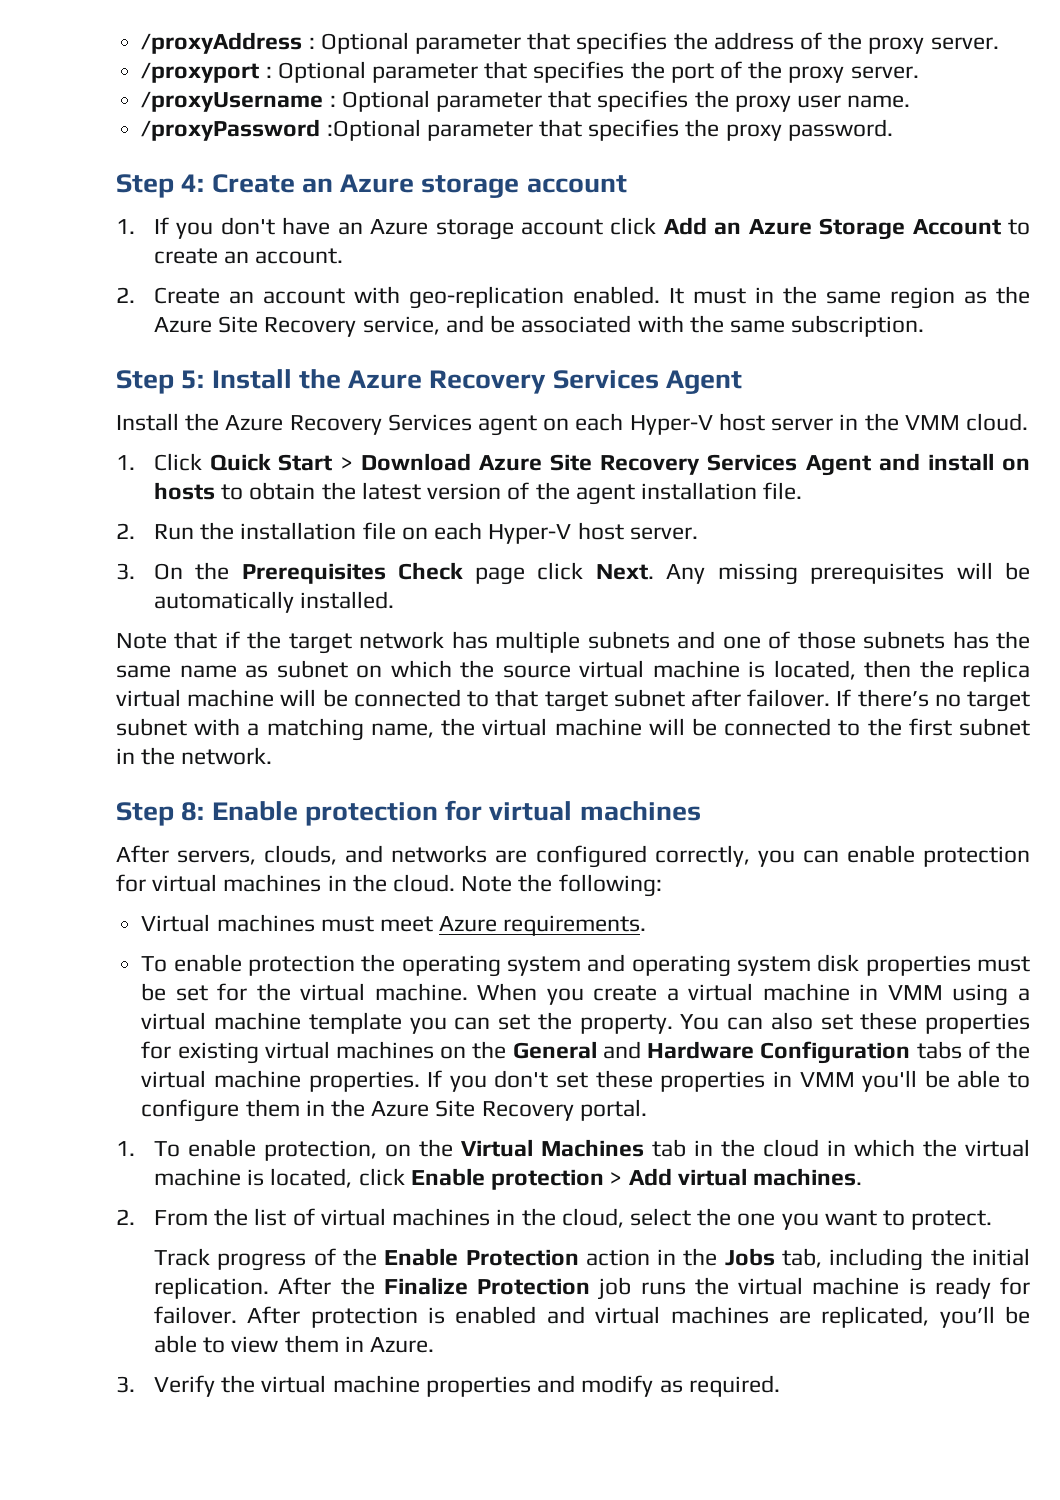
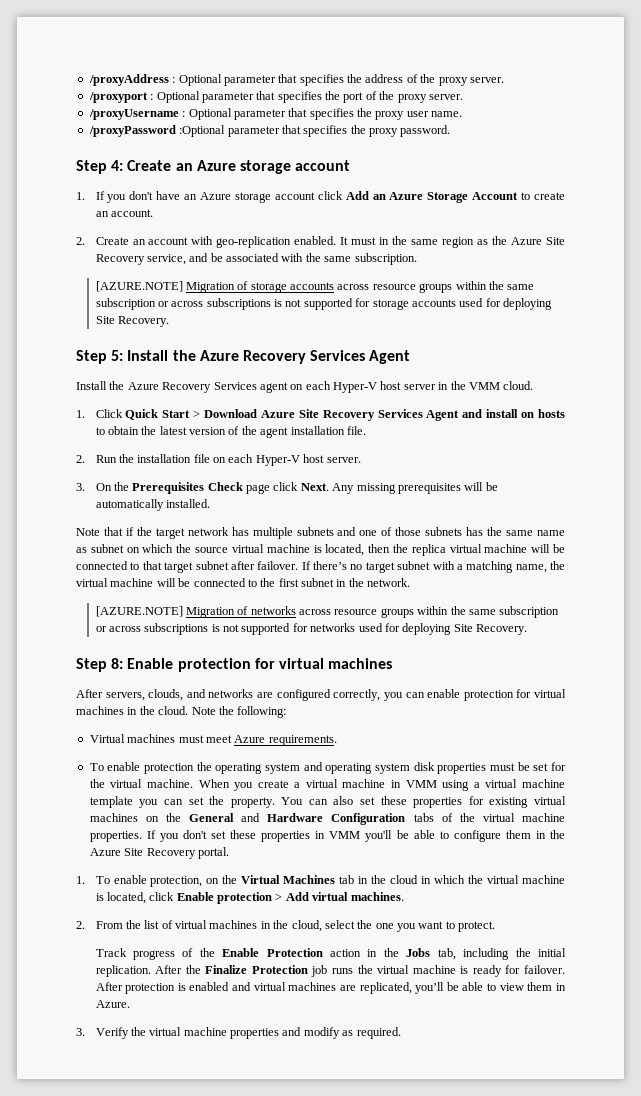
(925, 326) none -> [95,281,535,293] [95,298,553,310] [95,316,169,327] // [AZURE.NOTE] Migration of storage accounts across resource groups within the same subscription or across subscriptions is not supported for storage accounts used for deploying Site Recovery.
(273, 756) none -> [95,606,560,618] [95,623,528,635] // [AZURE.NOTE] Migration of networks across resource groups within the same subscription or across subscriptions is not supported for networks used for deploying Site Recovery.

